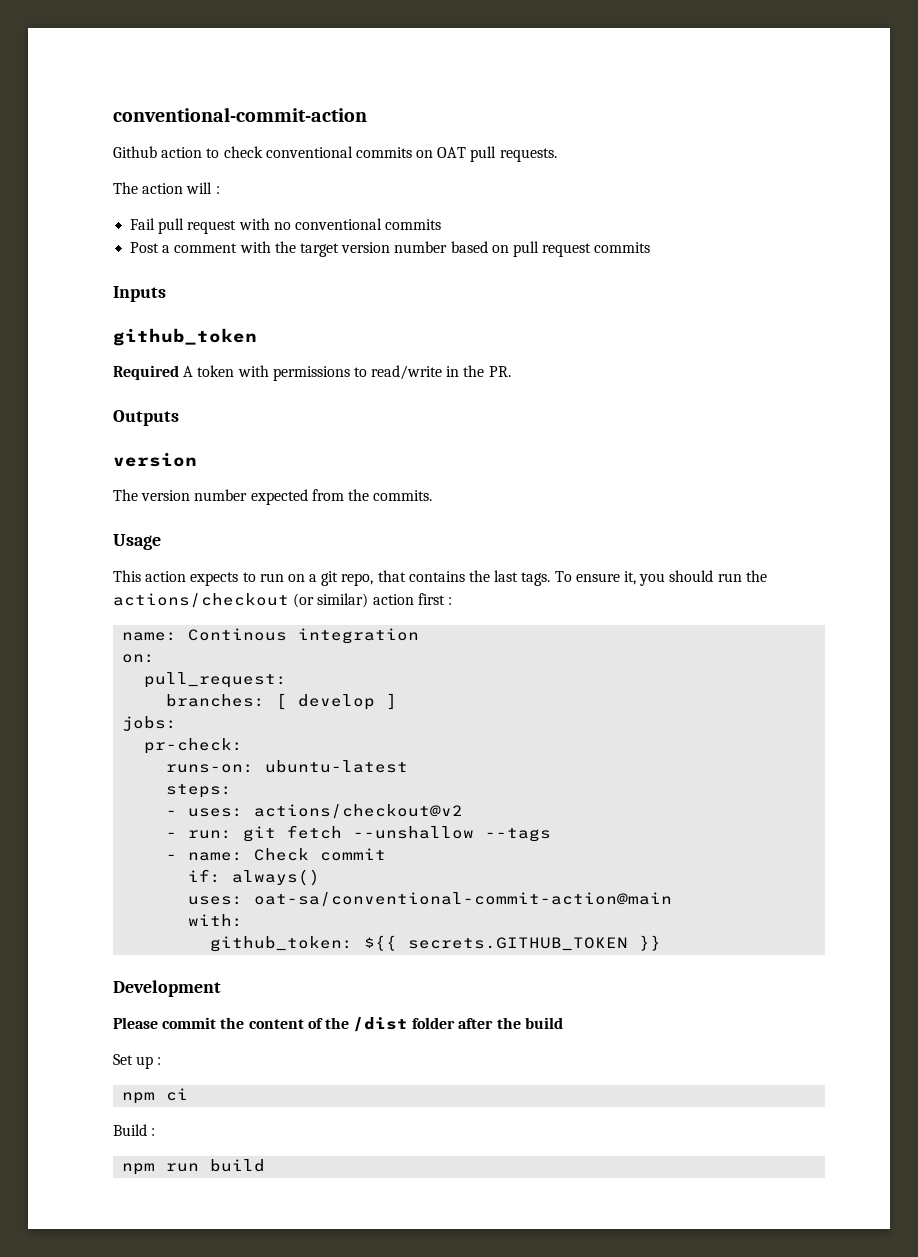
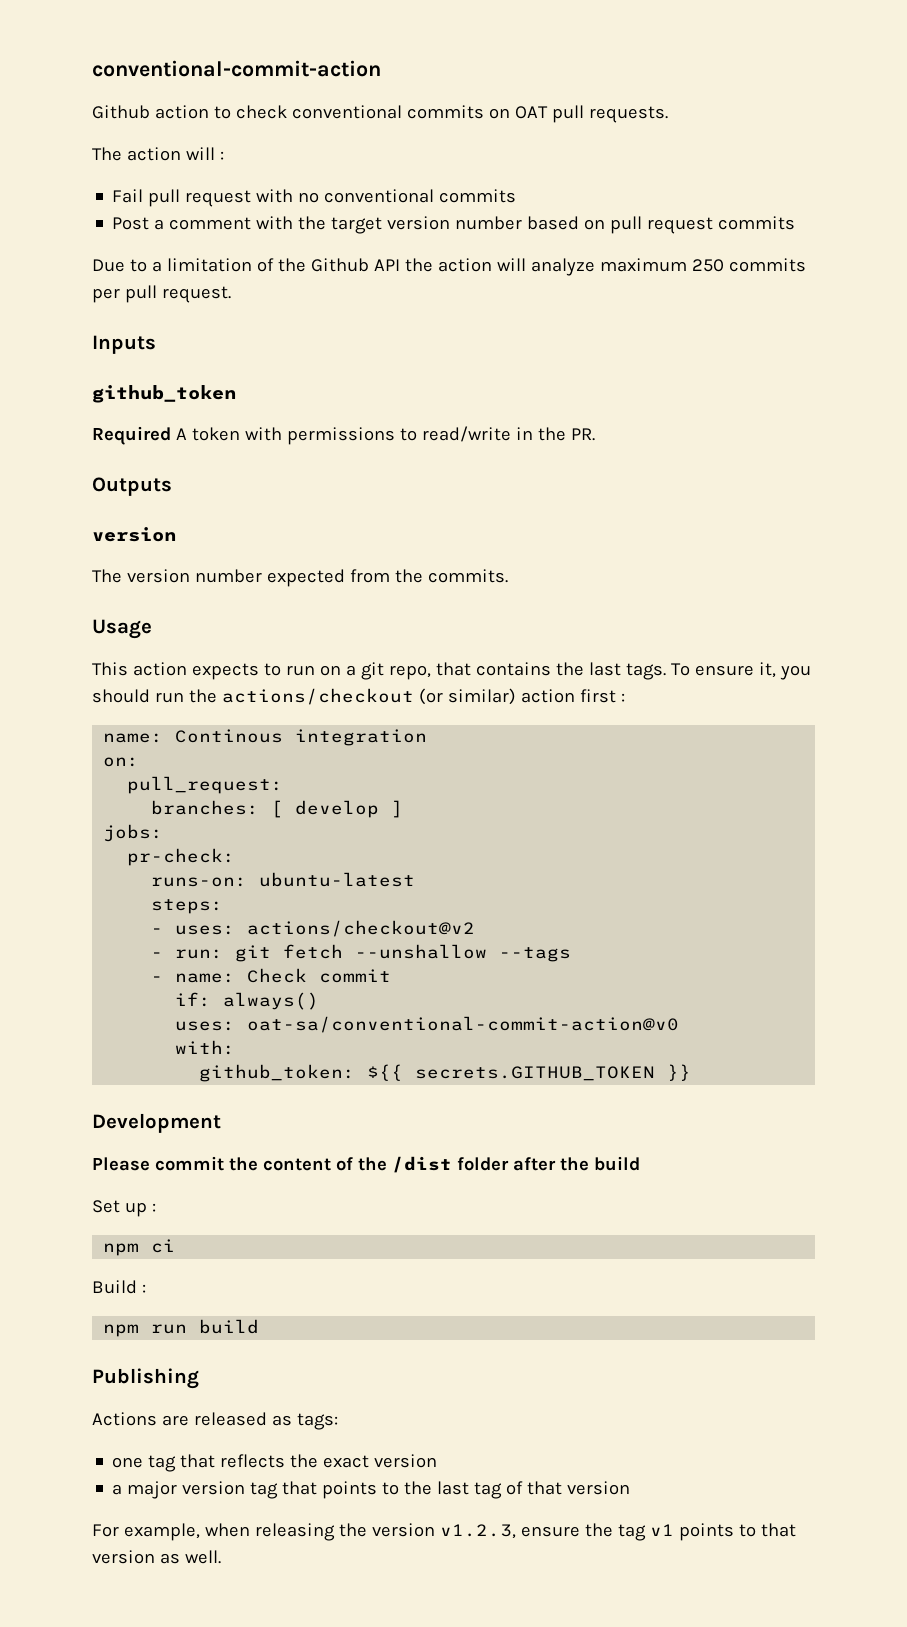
(651, 247) none -> [92,258,806,276] [92,285,231,303] // Due to a limitation of the Github API the action will analyze maximum 250 commits per pull request.
[254,892,673,907] oat-sa/conventional-commit-action@main -> [247,1016,680,1033] oat-sa/conventional-commit-action@v0
(266, 1165) none -> [92,1368,199,1389] [92,1412,338,1430] [112,1454,438,1472] [112,1481,631,1499] [92,1523,796,1541] [92,1550,221,1564] // Publishing // Actions are released as tags: // one tag that reflects the exact version // a major version tag that points to the last tag of that version // For example, when releasing the version v1.2.3, ensure the tag v1 points to that version as well.

